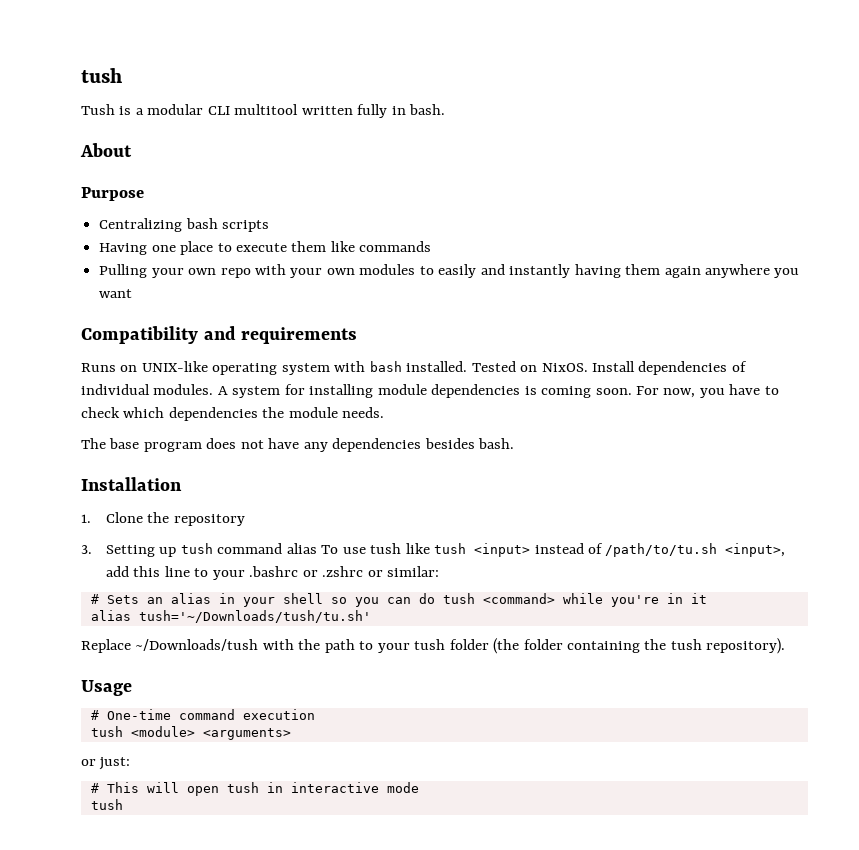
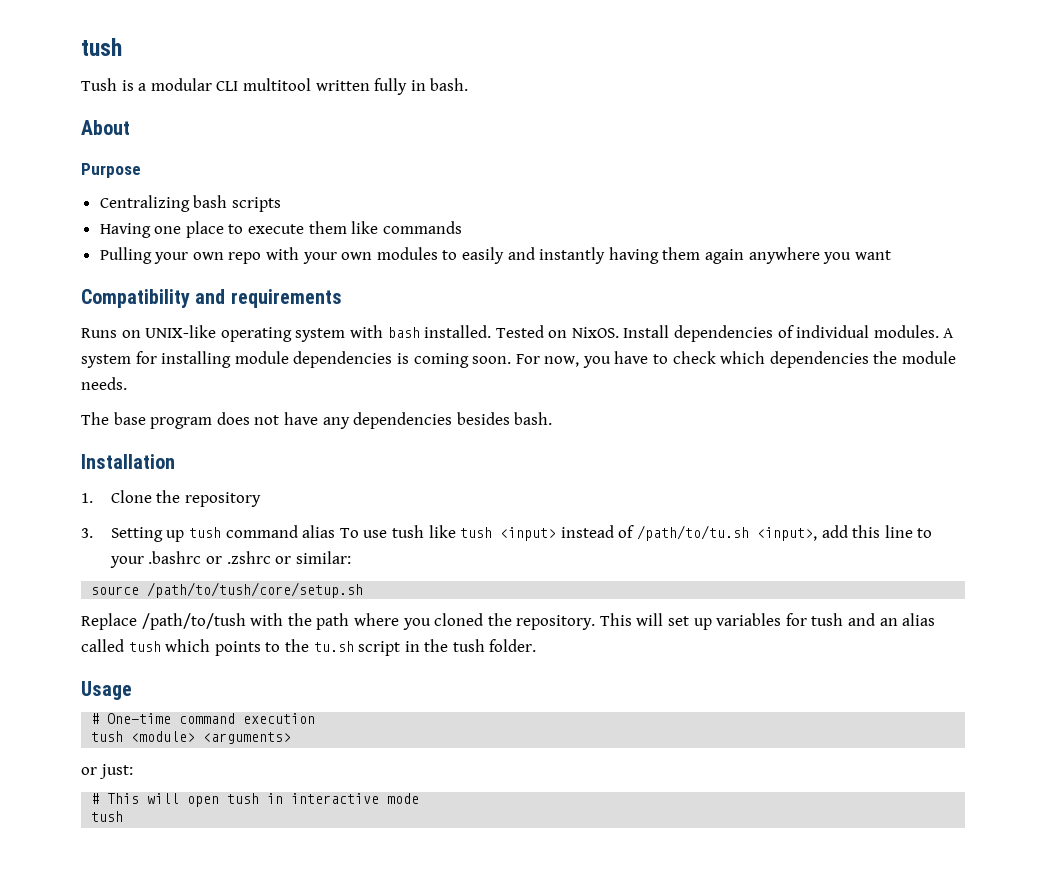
[90,593,707,607] [90,610,371,623] # Sets an alias in your shell so you can do tush <command> while you're in it // alias tush='~/Downloads/tush/tu.sh' -> [91,582,364,598] source /path/to/tush/core/setup.sh
[135,639,259,651] ~/Downloads/tush -> [141,613,246,630] /path/to/tush
[359,638,641,654] to your tush folder (the folder containing -> [353,613,936,630] [81,639,420,656] where you cloned the repository. This will set up variables for tush and an alias called tush which points to the tu.sh script in
[706,638,786,654] repository). -> [489,639,537,652] folder.

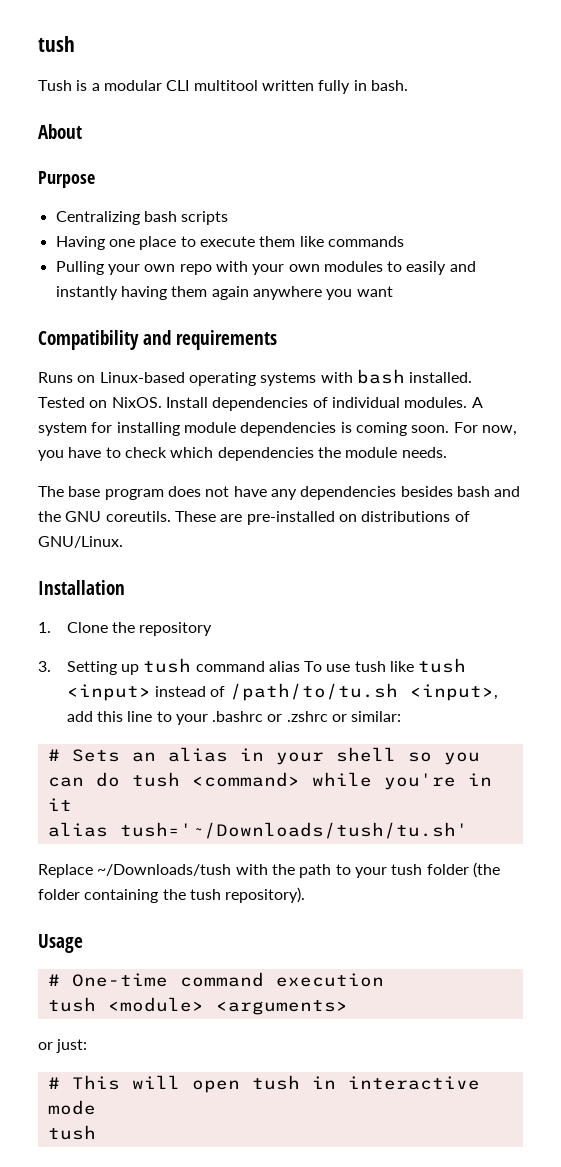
[145,325,346,342] UNIX-like operating system -> [99,372,317,386] Linux-based operating systems
[514,412,553,425] bash. -> [456,486,521,497] [38,511,470,525] [38,536,123,548] bash and the GNU coreutils. These are pre-installed on distributions of GNU/Linux.
[91,582,364,598] source /path/to/tush/core/setup.sh -> [47,747,480,765] [47,772,492,790] [47,798,72,811] [47,822,468,839] # Sets an alias in your shell so you can do tush <command> while you're in it // alias tush='~/Downloads/tush/tu.sh'
[141,613,246,630] /path/to/tush -> [97,864,232,876] ~/Downloads/tush
[353,613,936,630] [81,639,420,656] where you cloned the repository. This will set up variables for tush and an alias called tush which points to the tu.sh script in -> [335,862,500,878] [38,889,159,903] to your tush folder (the folder containing
[489,639,537,652] folder. -> [225,887,306,903] repository).

